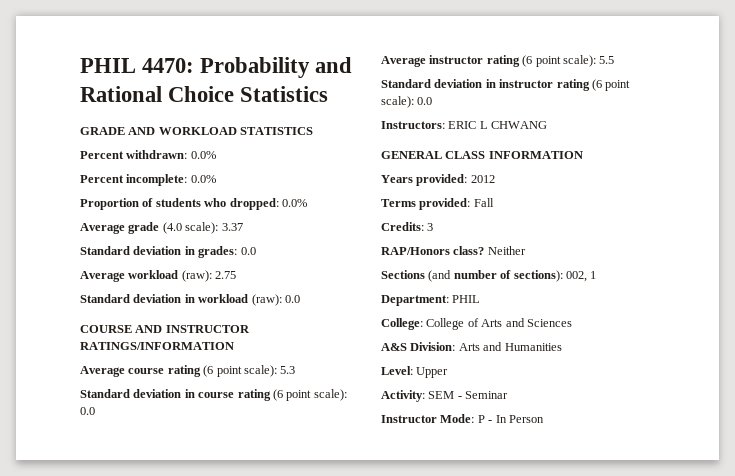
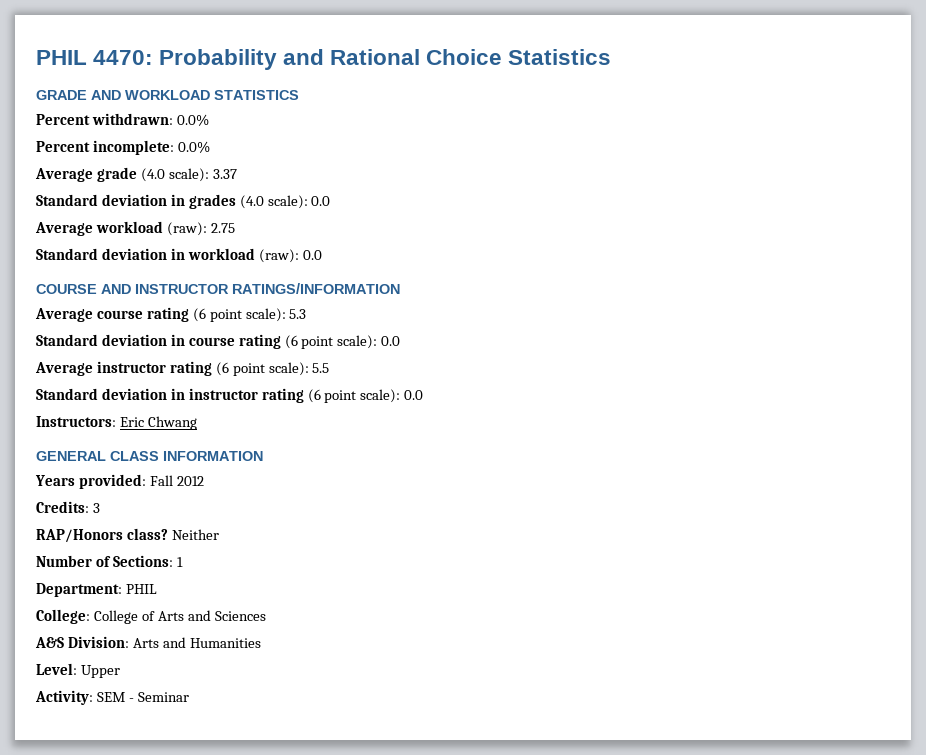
[80,198,307,210] // Proportion of students who dropped: 0.0% -> (210, 147) none
[198,246,238,258] grades: -> [188,194,308,209] grades (4.0 scale):
[448,121,548,129] ERIC L CHWANG -> [119,416,197,430] Eric Chwang
(468, 180) none -> [149,475,173,486] Fall
[381,198,494,210] // Terms provided: Fall -> (204, 481) none
[381,270,587,282] Sections (and number of sections): 002, -> [36,555,173,567] Number of Sections:
[381,414,544,423] // Instructor Mode: P - In Person -> (189, 697) none

